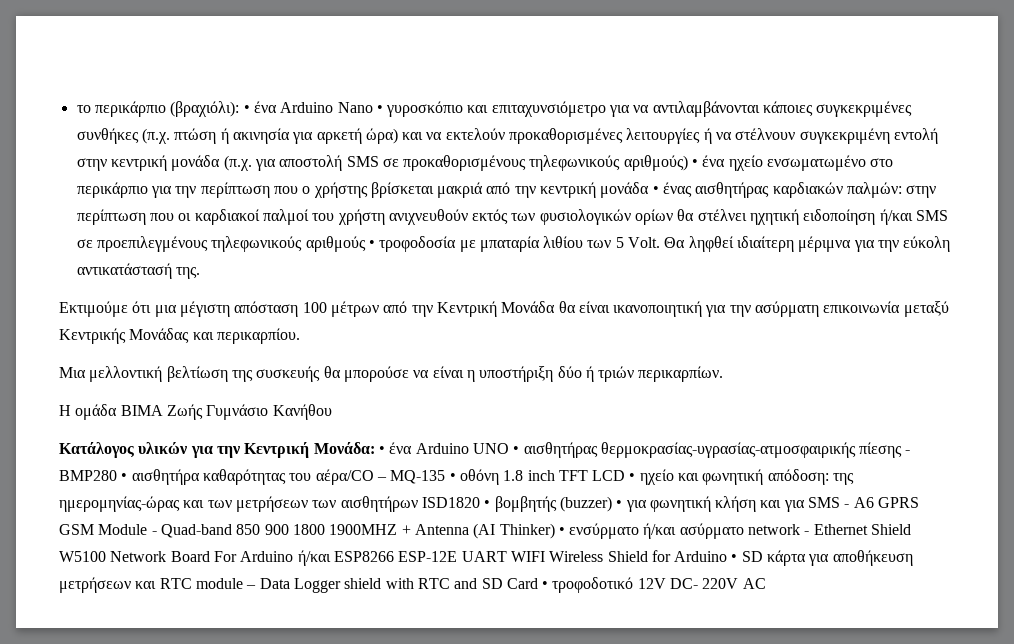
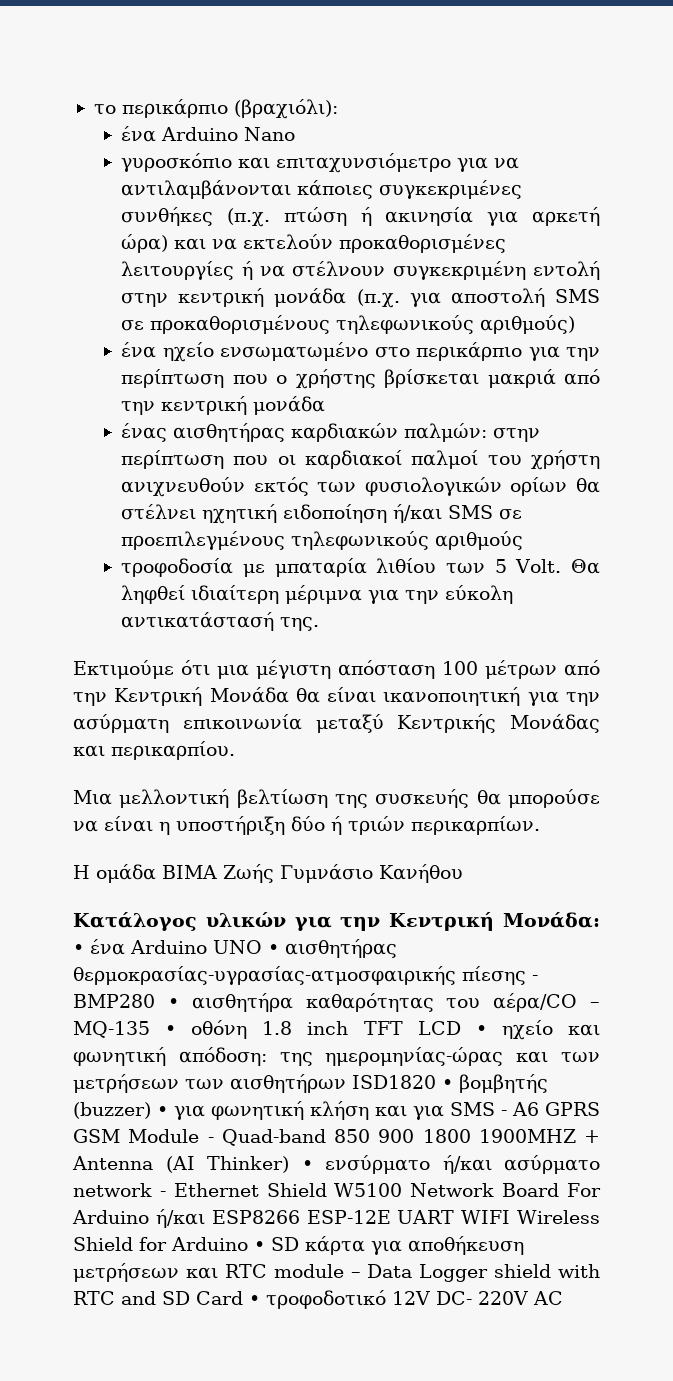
[243,105,250,113] • -> (338, 109) //
[376,105,383,113] • -> (296, 134) //
[692,159,699,167] • -> (576, 324) //
[652,186,659,194] • -> (326, 405) //
[368,240,375,248] • -> (524, 540) //

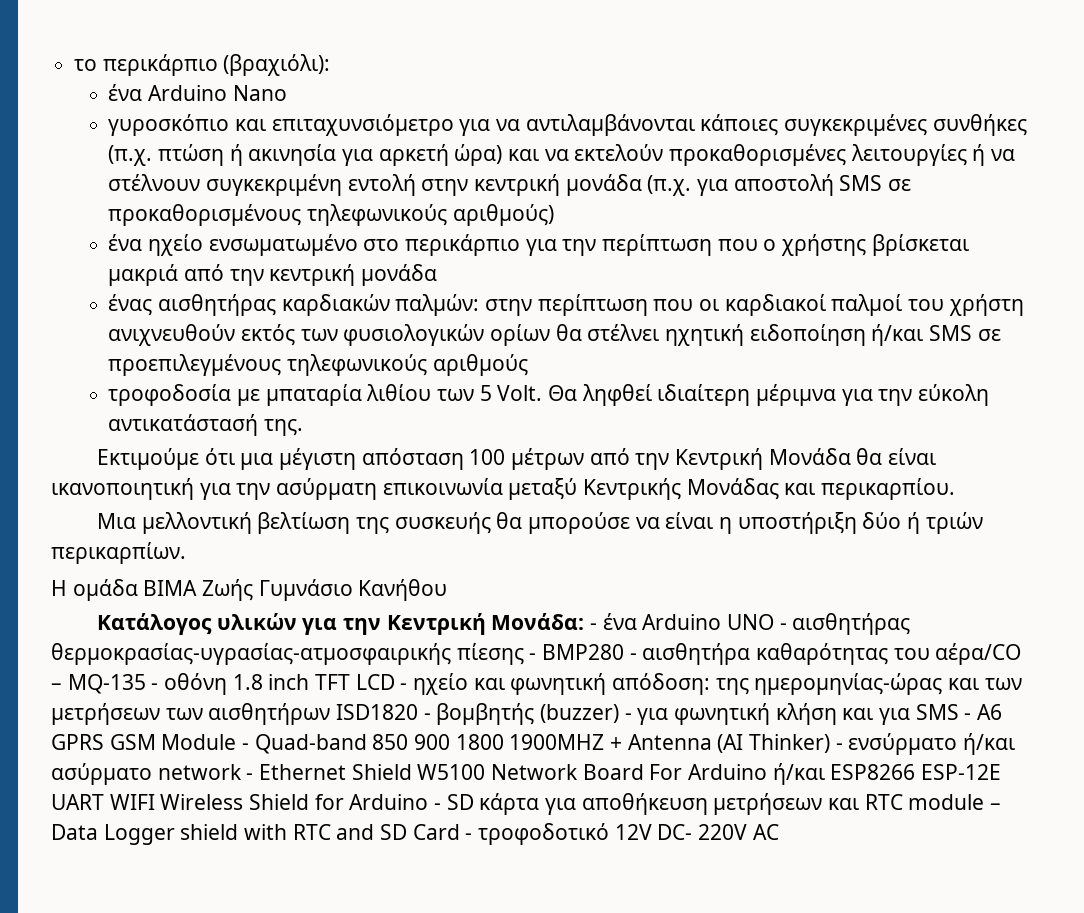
[73,944,84,954] • -> [590,623,598,630] -
[268,944,279,954] • -> [779,623,787,630] -
[167,998,179,1008] • -> [629,653,637,660] -
[165,1025,177,1035] • -> [151,683,159,690] -
[475,1025,487,1035] • -> [400,683,408,690] -
[442,1079,453,1089] • -> [423,713,431,720] -
[157,1106,168,1116] • -> [624,713,632,720] -
[301,1160,313,1170] • -> [835,743,843,750] -
[254,1241,265,1251] • -> [434,803,442,810] -
[249,1295,260,1305] • -> [465,833,473,840] -

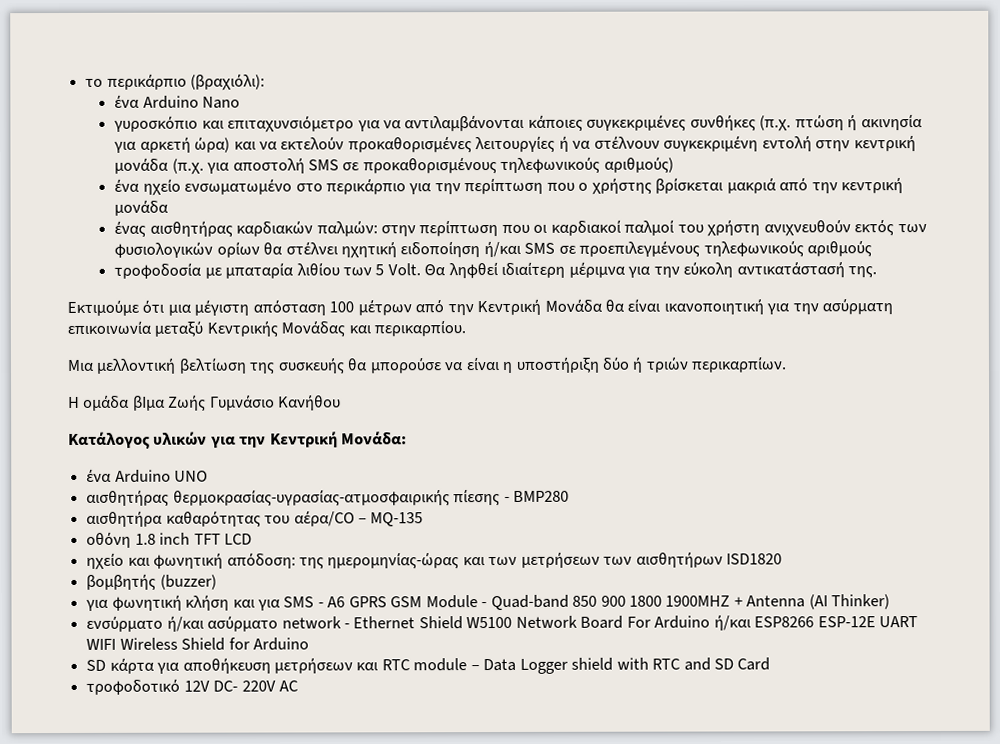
[143,580,198,596] ΒΙΜΑ -> [132,395,165,411] βΙμα
[590,623,598,630] - -> (408, 438) //
[779,623,787,630] - -> (209, 476) //
[629,653,637,660] - -> (569, 496) //
[151,683,159,690] - -> (424, 519) //
[400,683,408,690] - -> (252, 539) //
[423,713,431,720] - -> (783, 559) //
[624,713,632,720] - -> (217, 582) //
[835,743,843,750] - -> (891, 602) //
[434,803,442,810] - -> (309, 644) //
[465,833,473,840] - -> (771, 664) //

